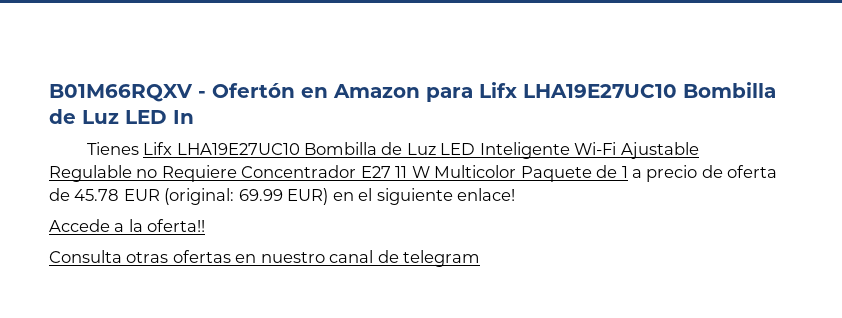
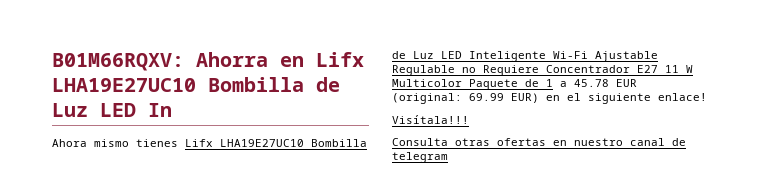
[49,83,473,102] B01M66RQXV - Ofertón en Amazon para -> [52,52,304,71] B01M66RQXV: Ahorra en
[86,142,139,155] Tienes -> [52,139,178,147] Ahora mismo tienes
[646,165,778,182] [49,188,70,201] precio de oferta de -> (567, 84) none
[49,219,206,232] Accede a la oferta!! -> [392,115,469,124] Visítala!!!

